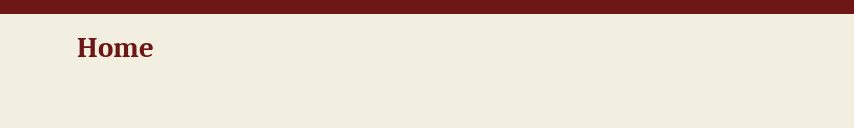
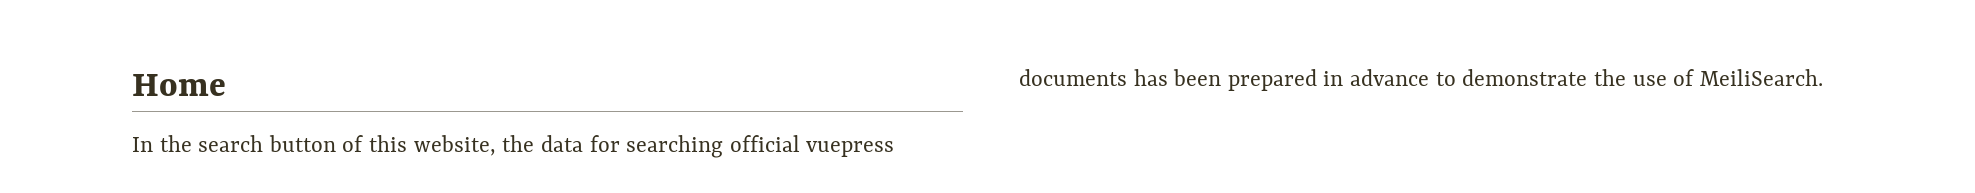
(154, 47) none -> [132,135,895,158] [1019,69,1823,91] // In the search button of this website, the data for searching official vuepress documents has been prepared in advance to demonstrate the use of MeiliSearch.

